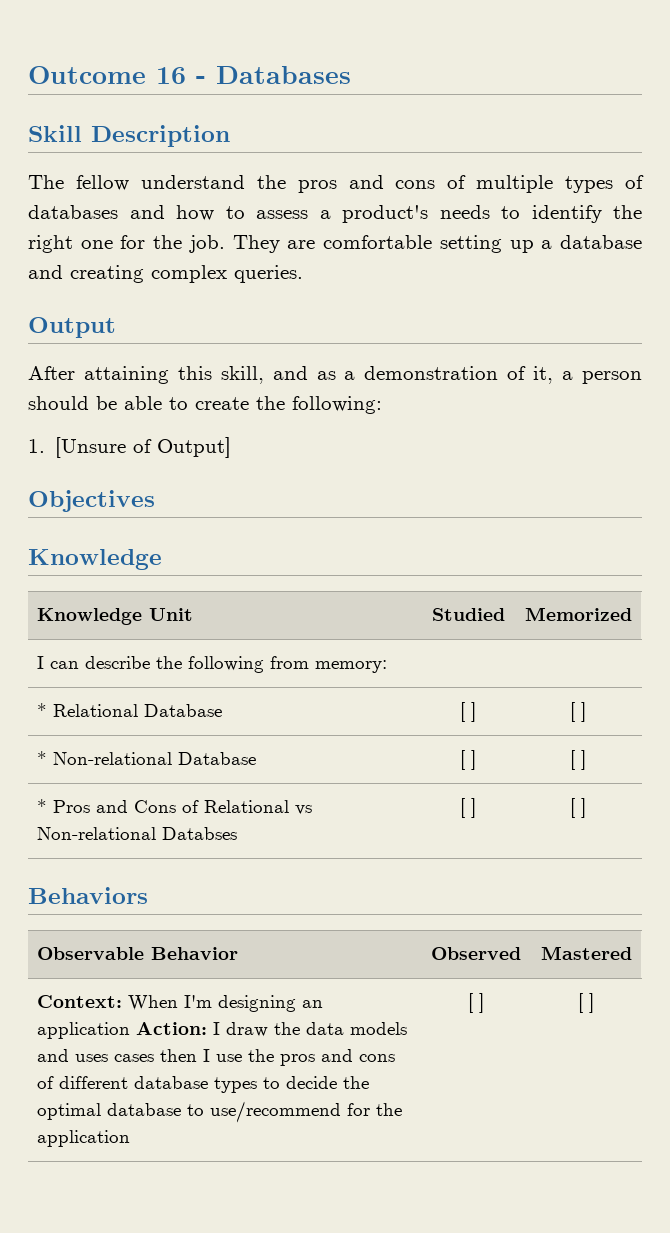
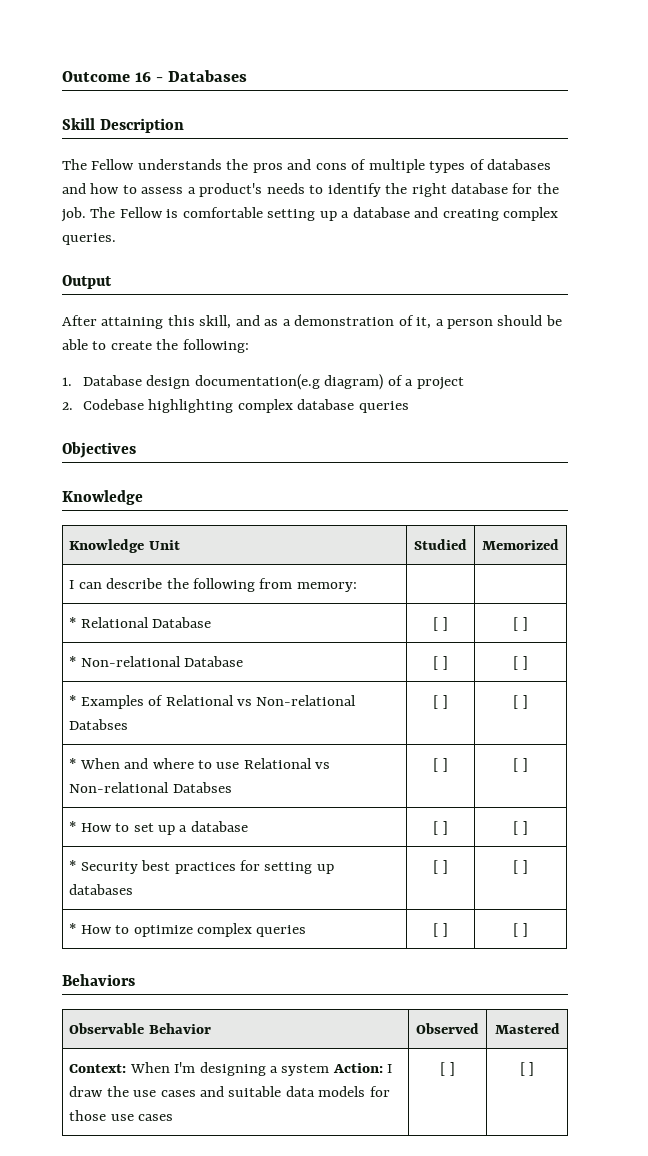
[75,175,245,191] fellow understand -> [91,159,222,170] Fellow understands
[80,240,113,249] one -> [451,183,509,194] database
[232,235,316,253] They are -> [90,207,179,218] The Fellow is
[55,437,232,458] [Unsure of Output] -> [82,374,464,390] [62,399,409,413] Database design documentation(e.g diagram) of a project // 2. Codebase highlighting complex database queries
[53,800,177,813] Pros and Cons -> [80,695,144,709] Examples
(586, 808) none -> [69,758,331,769] [69,782,232,793] [433,758,448,772] [513,758,528,772] [69,821,248,835] [433,821,448,835] [513,821,528,835] [69,860,334,874] [69,884,134,895] [433,860,448,874] [513,860,528,874] [69,923,307,937] [433,923,448,937] [513,923,528,937] // * When and where to use Relational vs Non-relational Databses | [ ] | [ ] // * How to set up a database | [ ] | [ ] // * Security best practices for setting up databases | [ ] | [ ] // * How to optimize complex queries | [ ] | [ ]
[302,1000,324,1008] [37,1022,131,1039] an application -> [270,1064,330,1076] a system
[306,1022,408,1035] [37,1049,396,1066] [37,1076,370,1093] [37,1101,403,1123] [37,1130,131,1147] data models and uses cases then I use the pros and cons of different database types to decide the optimal database to use/recommend for the application -> [133,1086,390,1097] [69,1110,174,1121] use cases and suitable data models for those use cases

